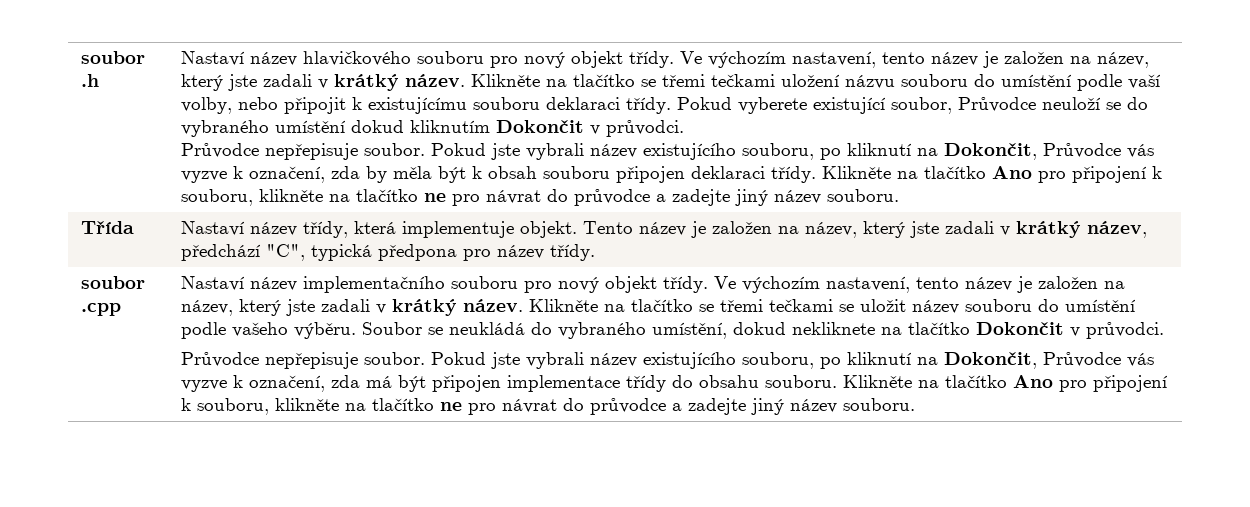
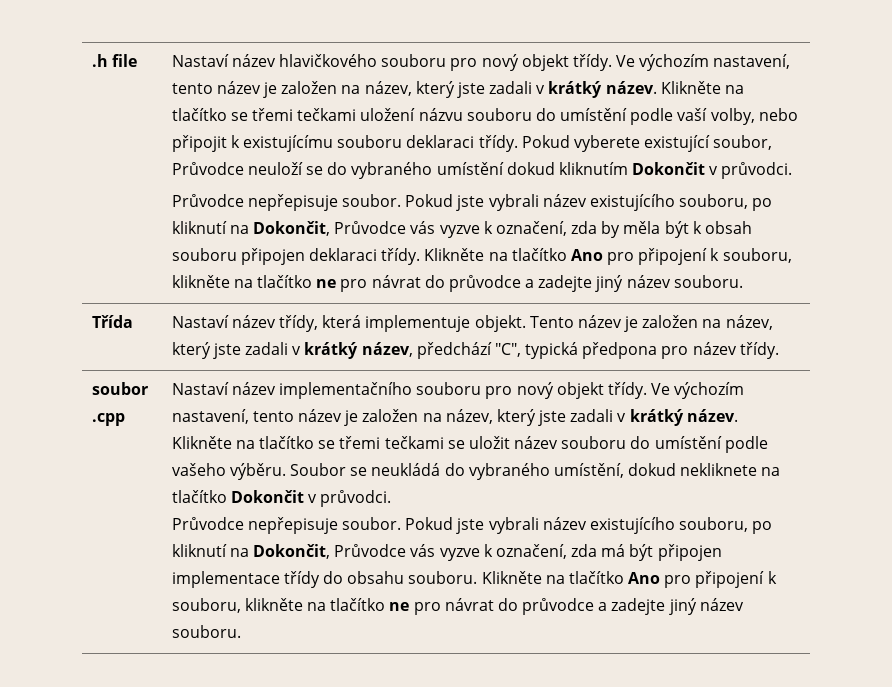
[80,51,145,64] soubor -> (91, 60) none
(99, 80) none -> [111,54,137,67] file

